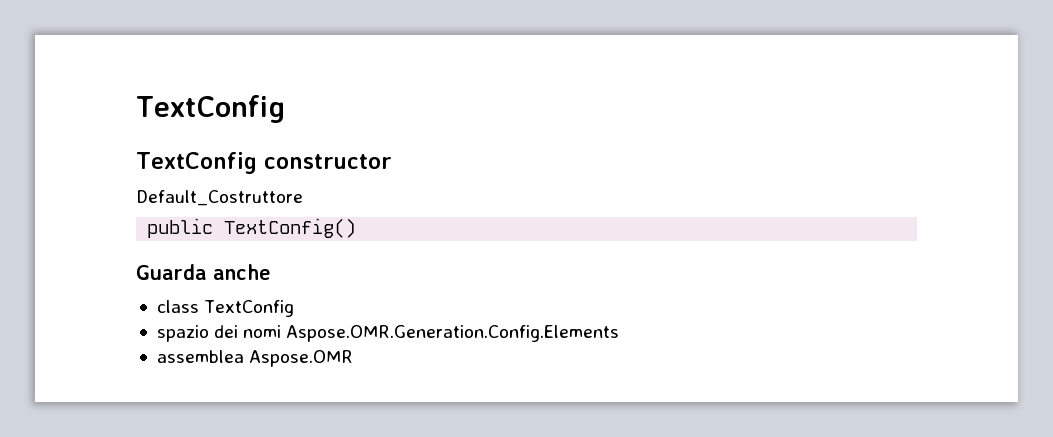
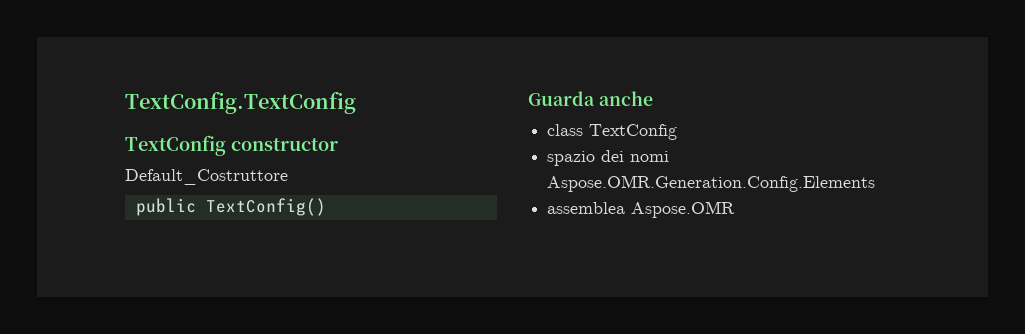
[136,95,285,123] TextConfig -> [125,92,356,114] TextConfig.TextConfig

